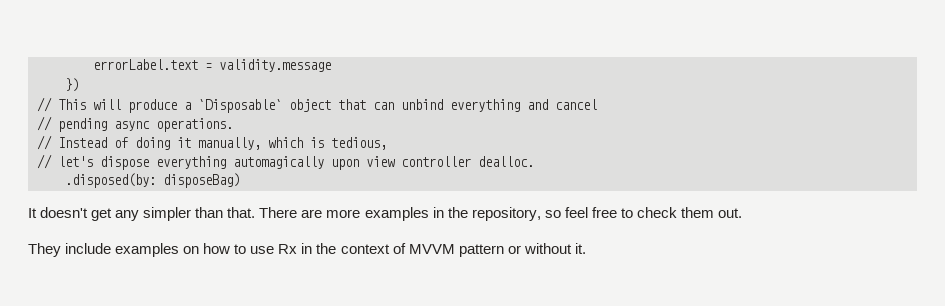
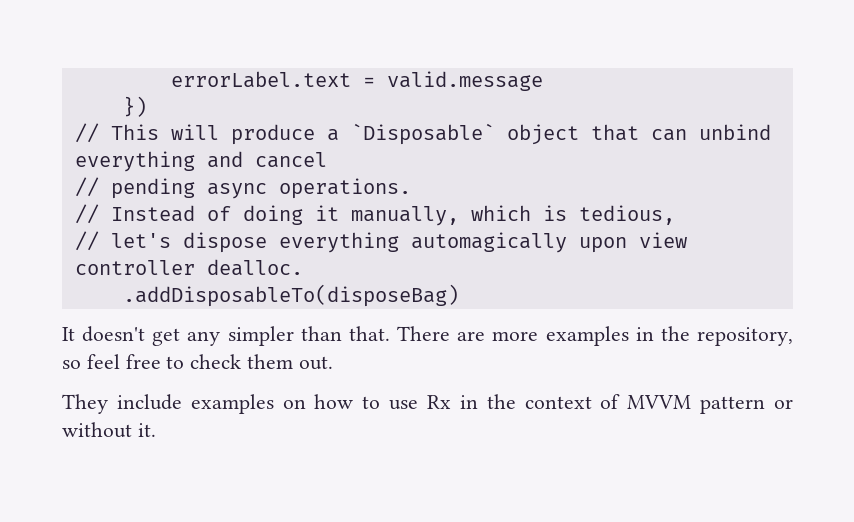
[219,59,331,72] validity.message -> [386,71,543,91] valid.message
[65,173,240,188] .disposed(by: disposeBag) -> [122,284,459,307] .addDisposableTo(disposeBag)

